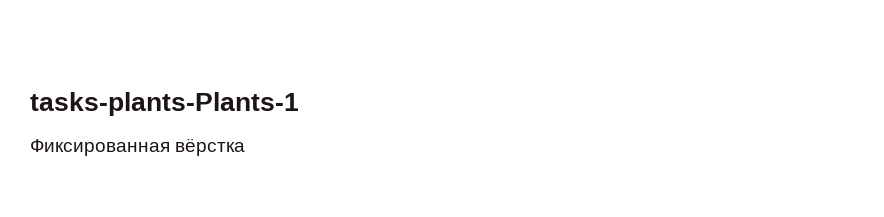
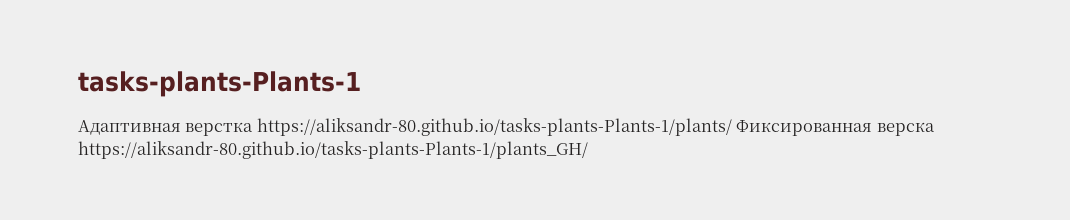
[30,138,246,156] Фиксированная вёрстка -> [78,118,935,136] [78,141,588,159] Адаптивная верстка https://aliksandr-80.github.io/tasks-plants-Plants-1/plants/ Фиксированная верска https://aliksandr-80.github.io/tasks-plants-Plants-1/plants_GH/

